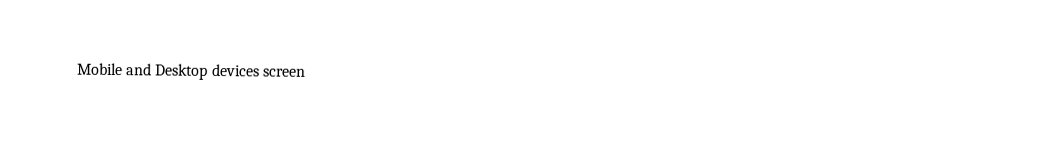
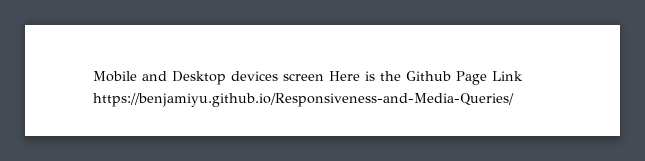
(306, 72) none -> [329,71,523,85] [93,93,514,107] Here is the Github Page Link https://benjamiyu.github.io/Responsiveness-and-Media-Queries/

